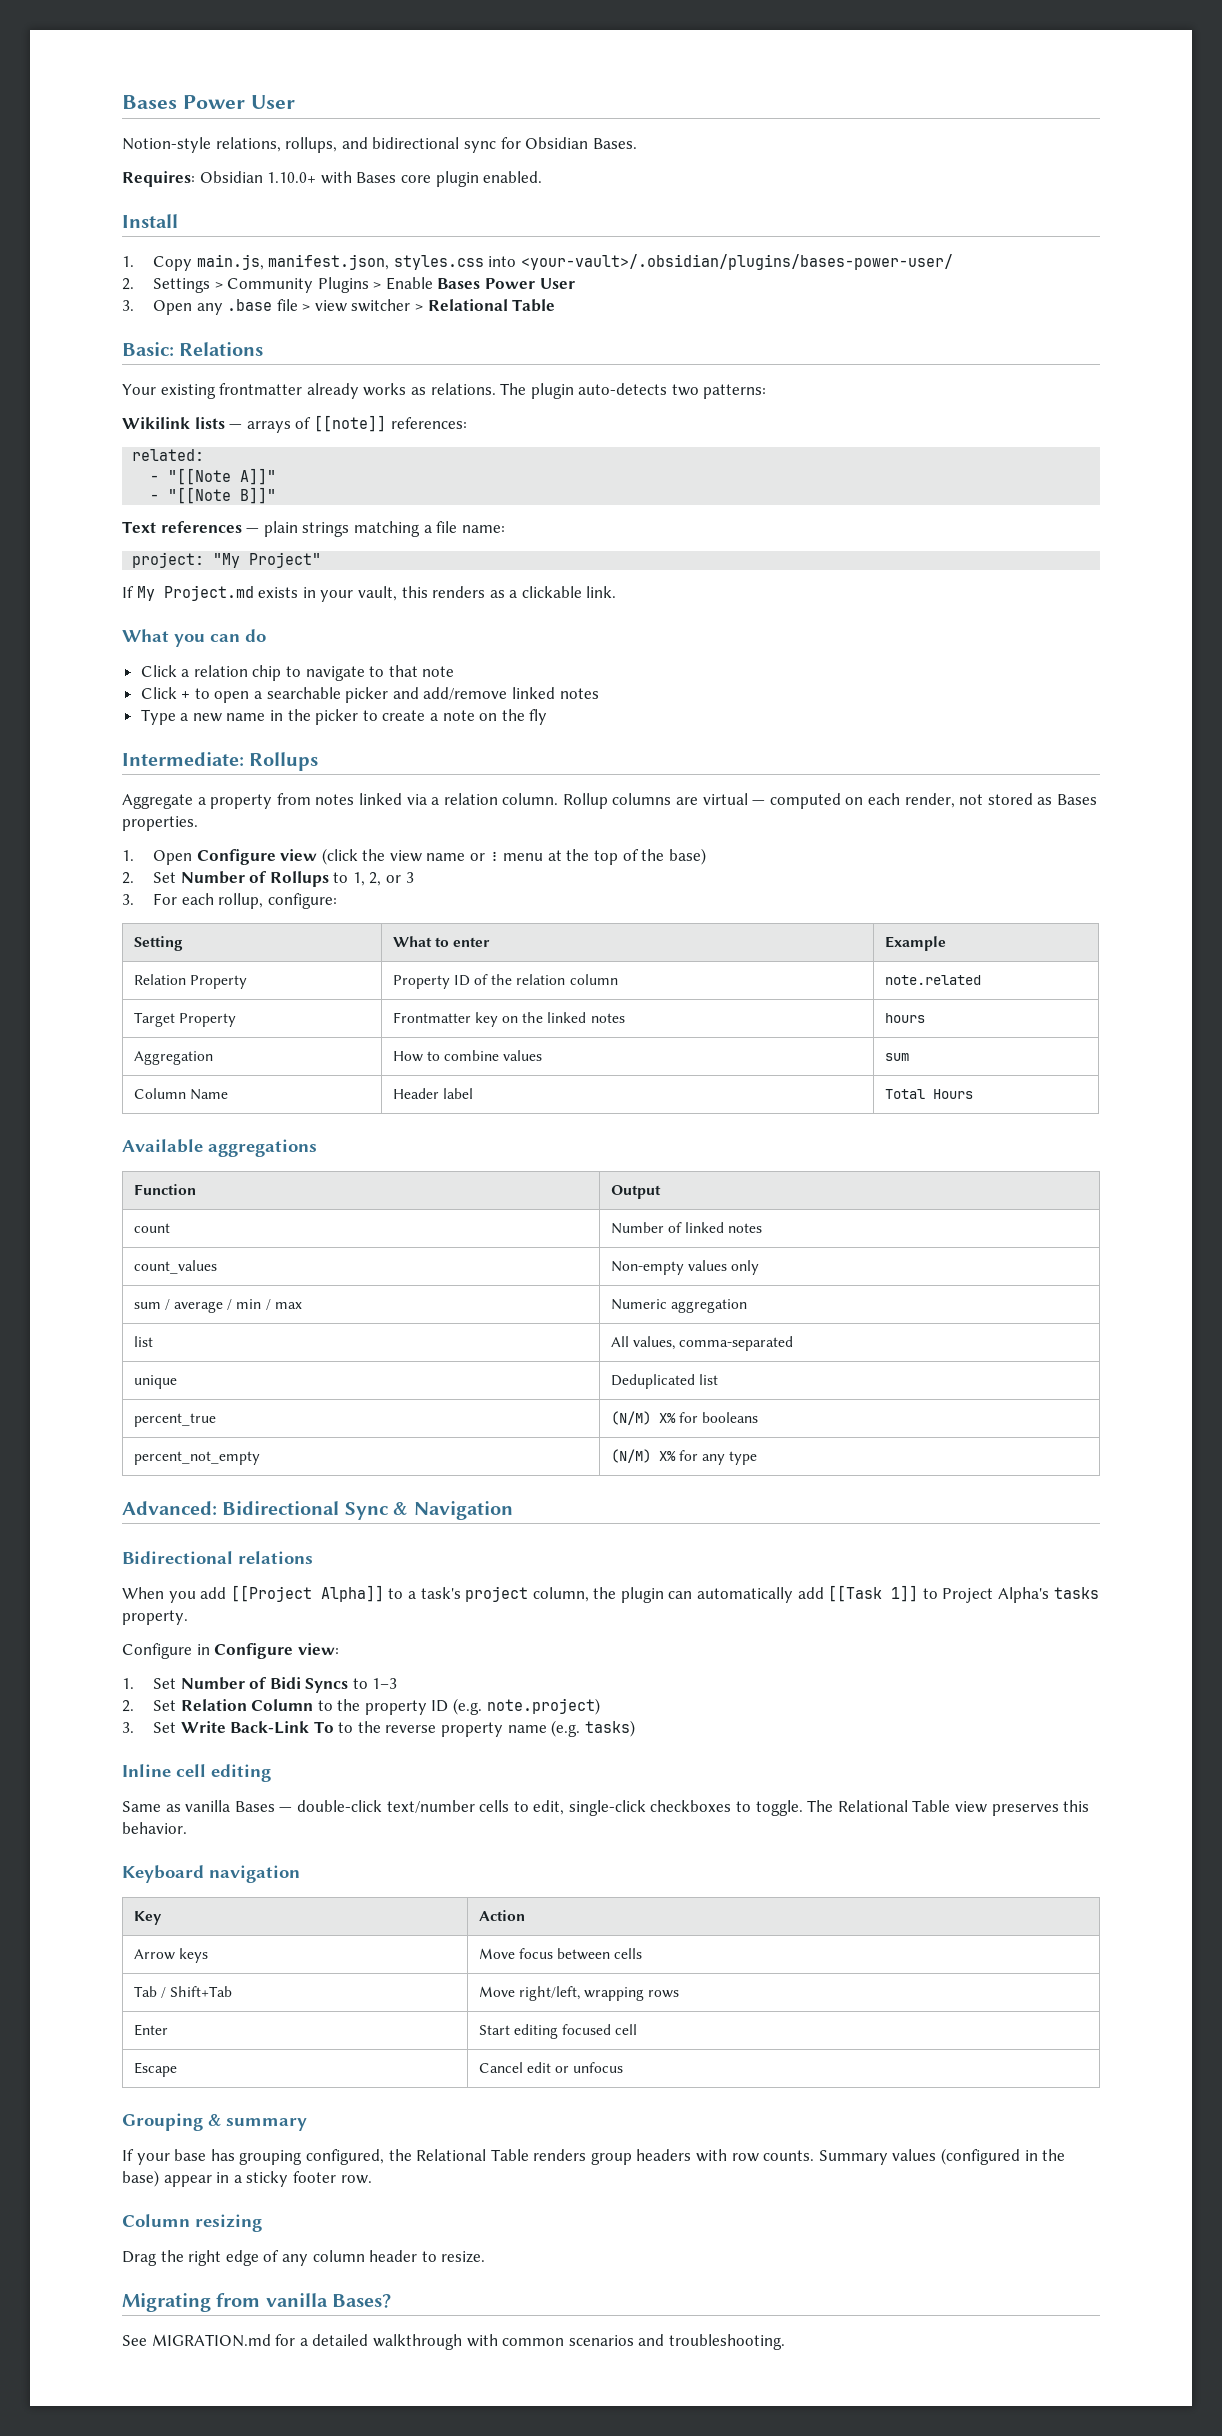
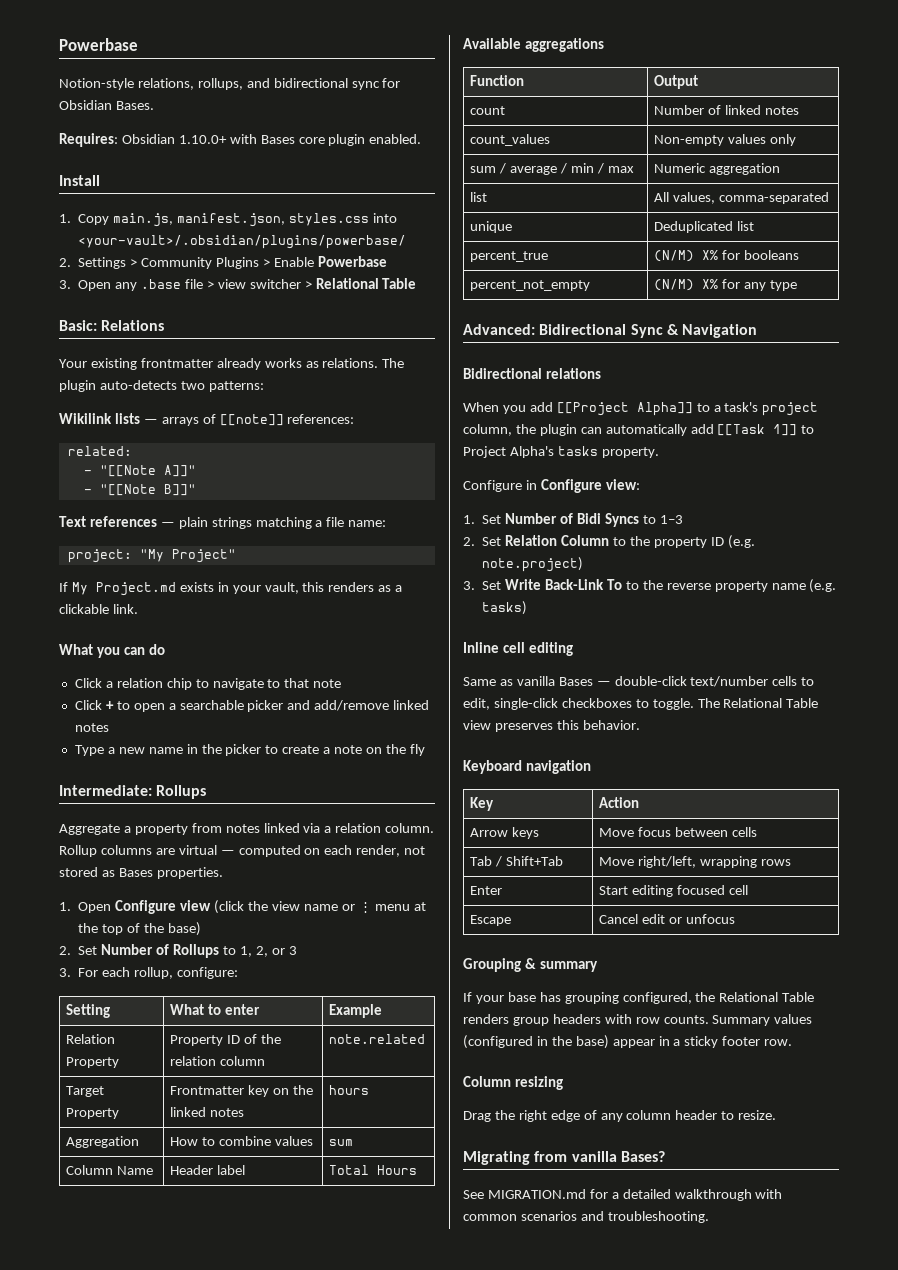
[122,95,295,109] Bases Power User -> [59,38,138,51] Powerbase
[520,254,953,270] <your-vault>/.obsidian/plugins/bases-power-user/ -> [78,235,407,249] <your-vault>/.obsidian/plugins/powerbase/
[437,278,575,289] Bases Power User -> [317,256,387,267] Powerbase

